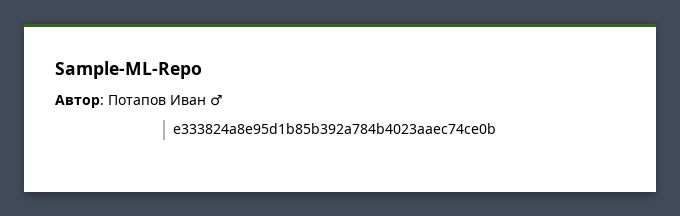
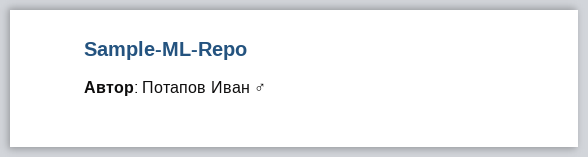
[172,123,496,134] // e333824a8e95d1b85b392a784b4023aaec74ce0b -> (266, 88) none

